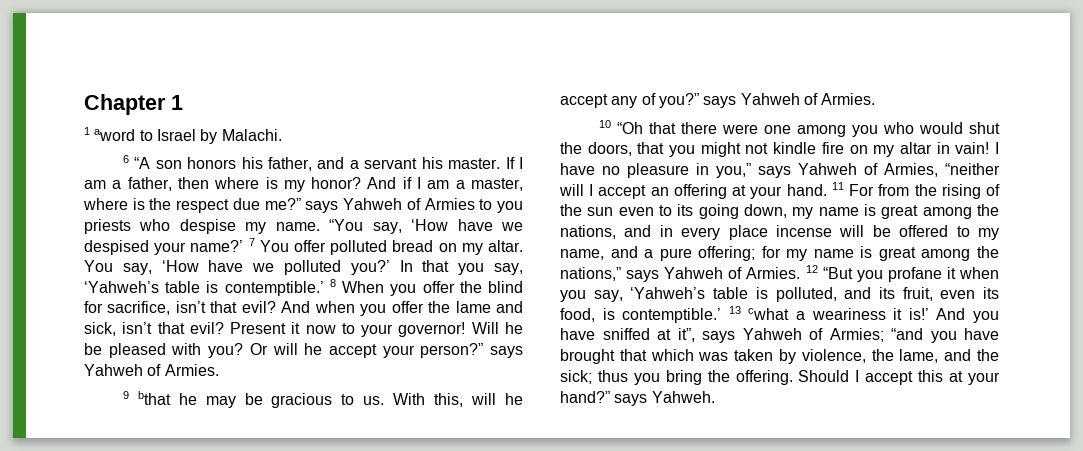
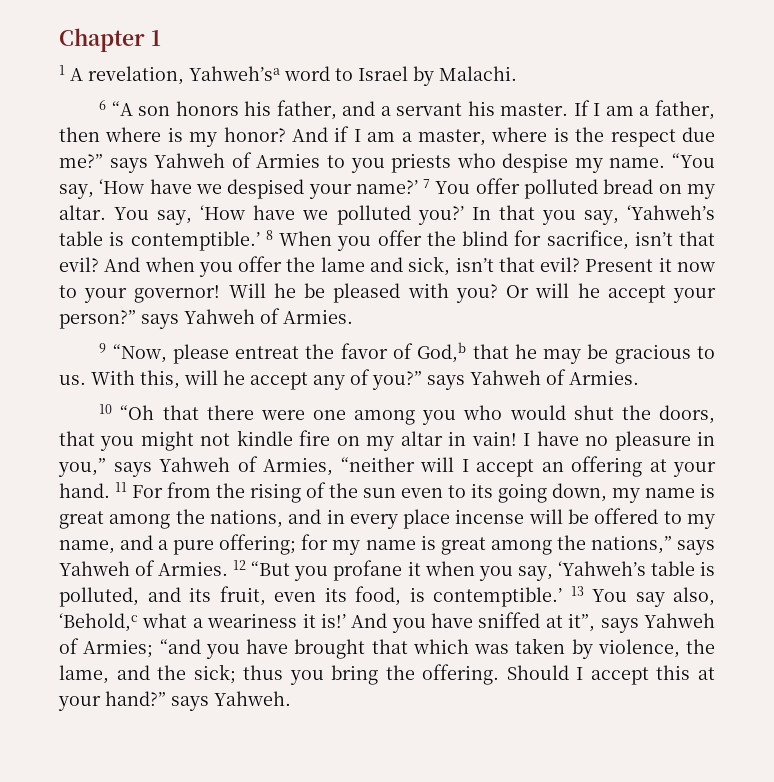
[94,129,136,141] aword -> [70,66,330,85] A revelation, Yahweh’sa word
[137,391,171,405] bthat -> [112,342,509,364] “Now, please entreat the favor of God,b that
[748,308,790,320] cwhat -> [592,587,715,607] [59,613,188,632] You say also, ‘Behold,c what

